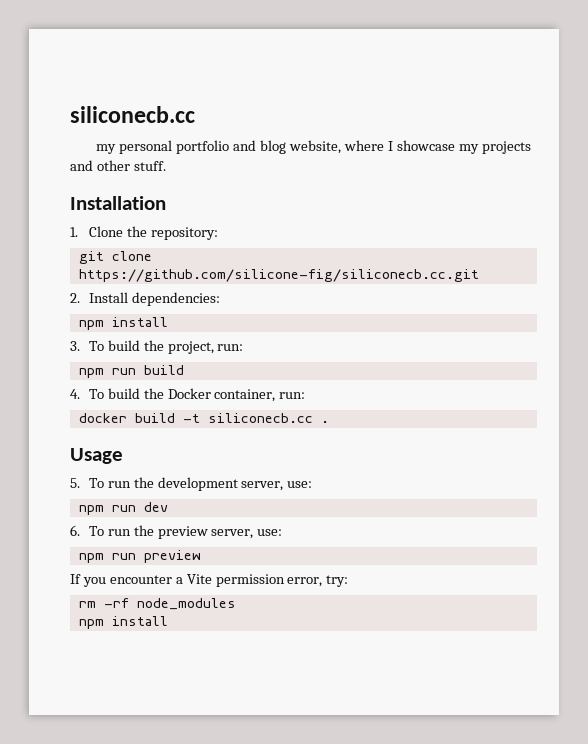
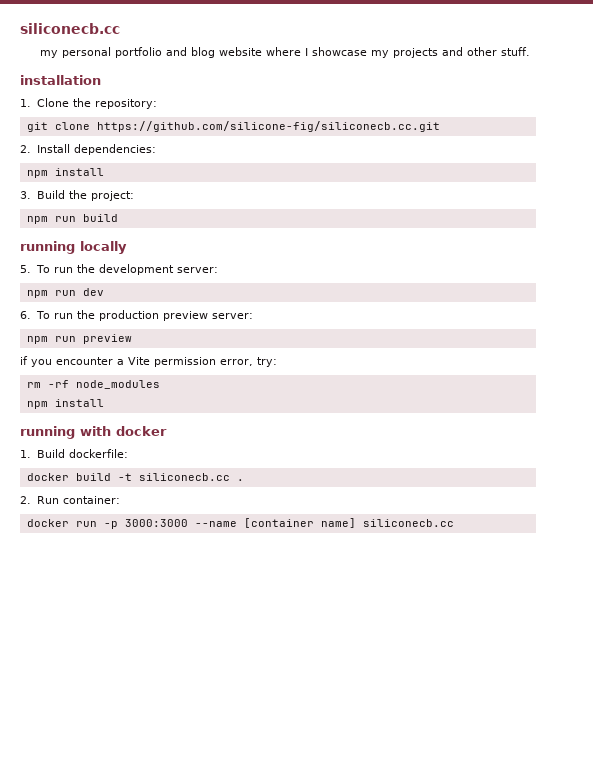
[289,140,342,154] website, -> [218,47,262,56] website
[70,196,166,210] Installation -> [20,75,101,85] installation
[88,340,244,354] [78,365,184,378] [70,388,306,402] [78,413,329,423] [70,448,123,464] To build the project, run: // npm run build // 4. To build the Docker container, run: // docker build -t siliconecb.cc . // Usage -> [36,190,134,201] [26,214,118,224] [20,241,127,254] Build the project: // npm run build // running locally
[241,481,313,491] server, use: -> [177,267,219,273] server:
[157,526,283,539] preview server, use: -> [99,310,254,321] production preview server:
[70,574,81,584] If -> [20,356,28,365] if
(168, 621) none -> [20,426,167,439] [20,449,128,458] [26,473,244,481] [20,496,120,504] [26,518,454,529] // running with docker // 1. Build dockerfile: // docker build -t siliconecb.cc . // 2. Run container: // docker run -p 3000:3000 --name [container name] siliconecb.cc

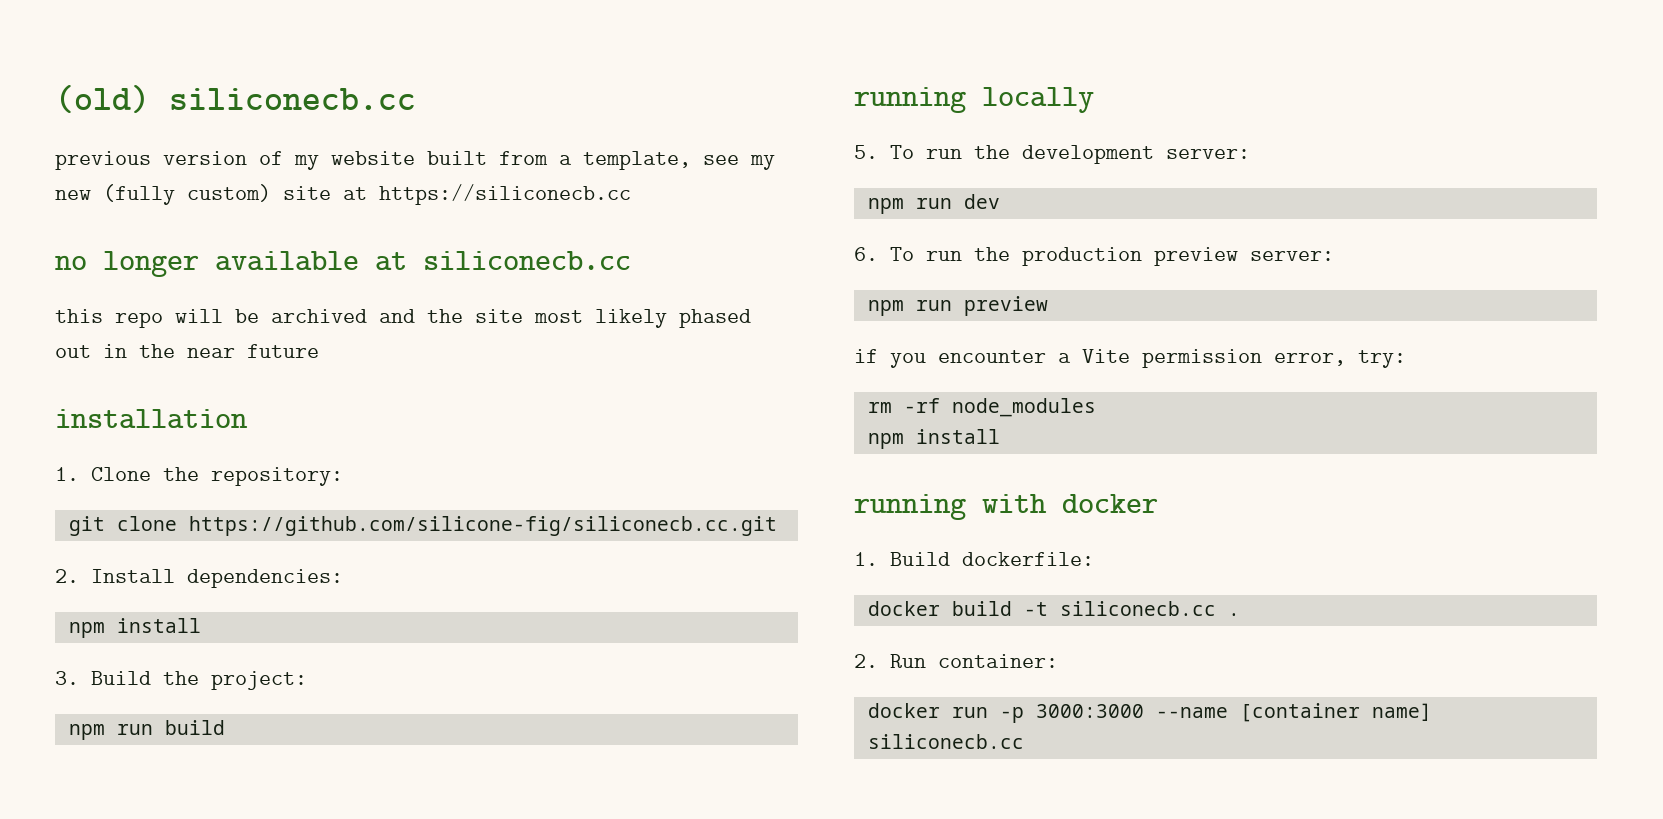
[20,23,120,34] [39,47,530,58] siliconecb.cc // my personal portfolio and blog website where I showcase my projects and other stuff. -> [55,85,416,113] [55,151,775,170] [55,184,631,205] [55,251,631,277] [55,309,751,328] [55,344,319,358] (old) siliconecb.cc // previous version of my website built from a template, see my new (fully custom) site at https://siliconecb.cc // no longer available at siliconecb.cc // this repo will be archived and the site most likely phased out in the near future

